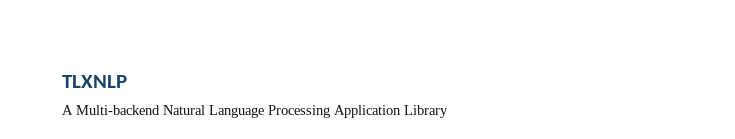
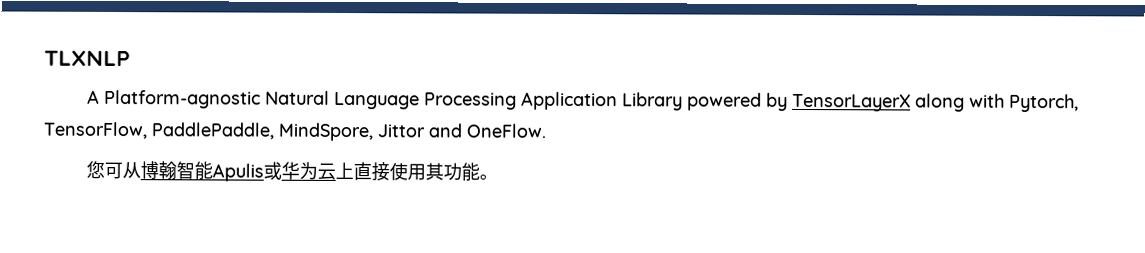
[76,105,160,115] Multi-backend -> [104,89,262,109] Platform-agnostic
(448, 111) none -> [687,92,1080,113] [43,121,547,142] [86,160,499,182] powered by TensorLayerX along with Pytorch, TensorFlow, PaddlePaddle, MindSpore, Jittor and OneFlow. // 您可从博翰智能Apulis或华为云上直接使用其功能。

